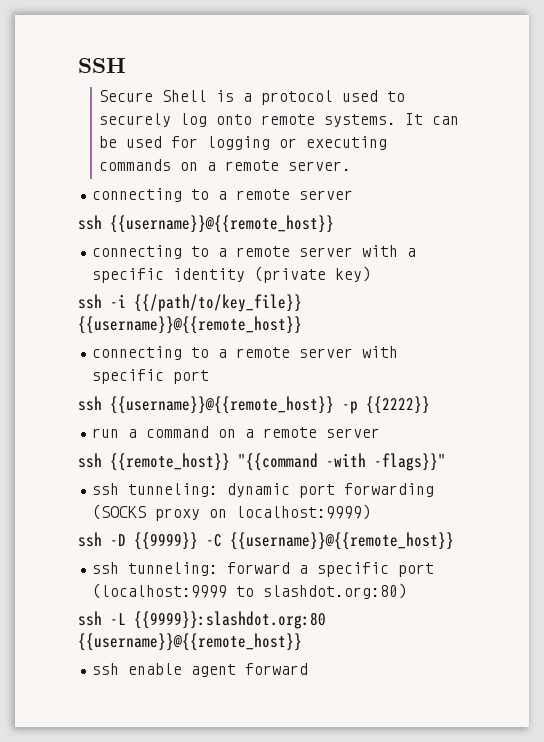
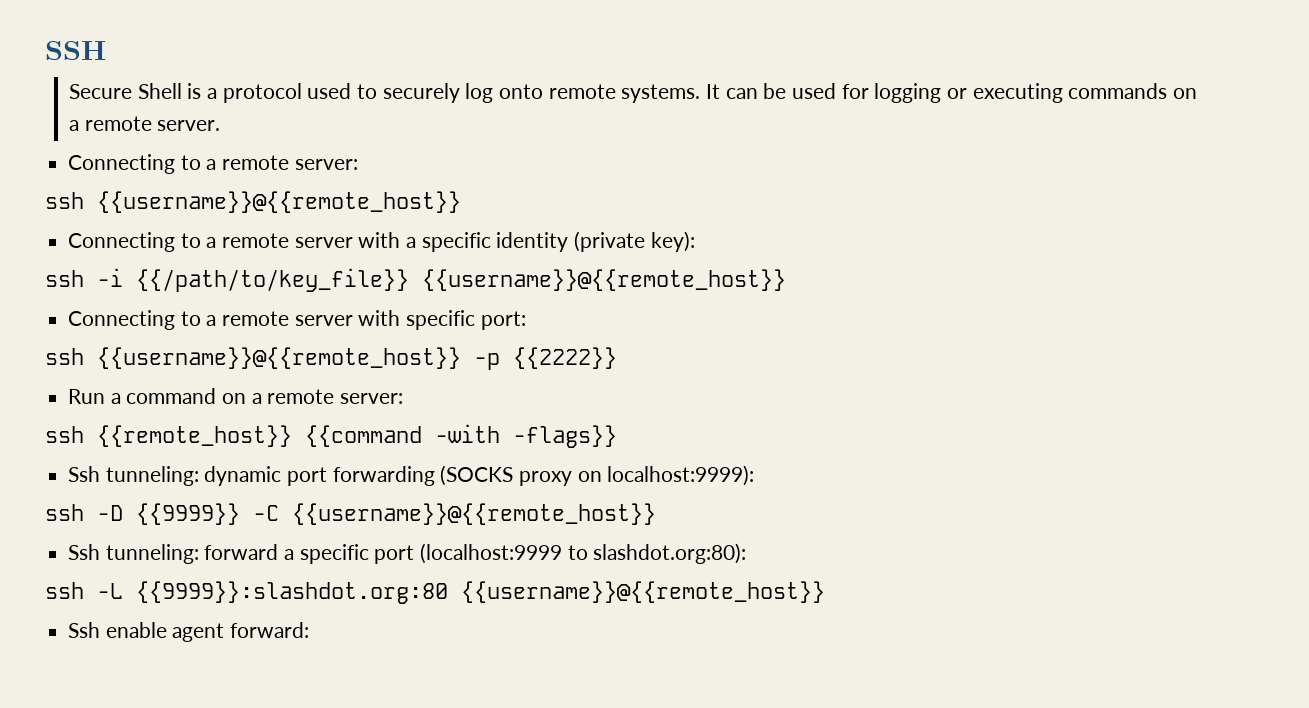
[92,188,354,202] connecting to a remote server -> [68,154,358,174] Connecting to a remote server:
[92,245,183,259] connecting -> [68,232,176,252] Connecting
[335,266,372,282] key) -> [650,231,695,252] key):
[92,346,183,360] connecting -> [68,310,176,330] Connecting
[173,370,210,384] port -> [480,311,526,330] port:
[92,428,120,438] run -> [68,389,106,404] Run
[326,428,381,438] server -> [340,393,404,404] server:
[238,453,446,471] [92,483,120,495] "{{command -with -flags}}" // ssh -> [305,424,617,448] [68,466,101,482] {{command -with -flags}} // Ssh
[236,504,372,520] localhost:9999) -> [607,465,755,486] localhost:9999):
[92,562,120,574] ssh -> [68,544,101,560] Ssh
[263,583,408,599] slashdot.org:80) -> [593,543,747,564] slashdot.org:80):
[92,663,120,675] ssh -> [68,622,101,638] Ssh
[245,663,309,675] forward -> [230,622,310,638] forward:

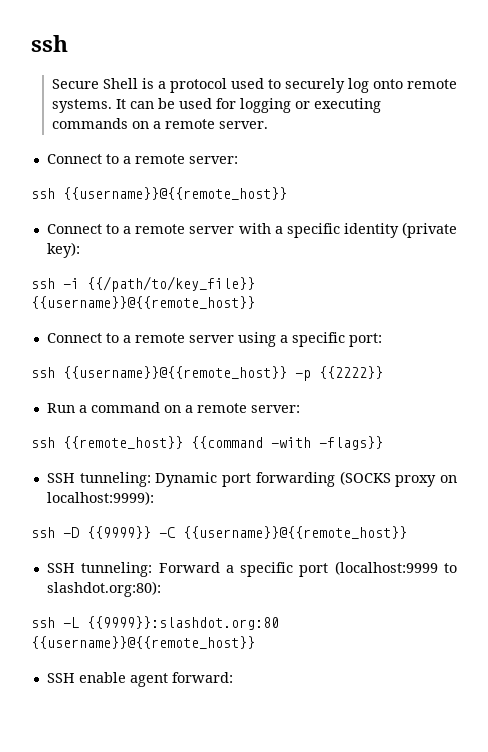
[45,41,106,60] SSH -> [31,35,68,52] ssh
[68,154,176,174] Connecting -> [46,154,102,164] Connect
[68,232,176,252] Connecting -> [46,224,102,234] Connect
[68,310,401,330] Connecting to a remote server with -> [46,332,288,347] Connect to a remote server using a
[68,466,282,486] Ssh tunneling: dynamic -> [46,472,218,487] SSH tunneling: Dynamic
[68,544,279,564] Ssh tunneling: forward -> [46,562,220,577] SSH tunneling: Forward
[68,622,101,638] Ssh -> [46,673,75,683] SSH

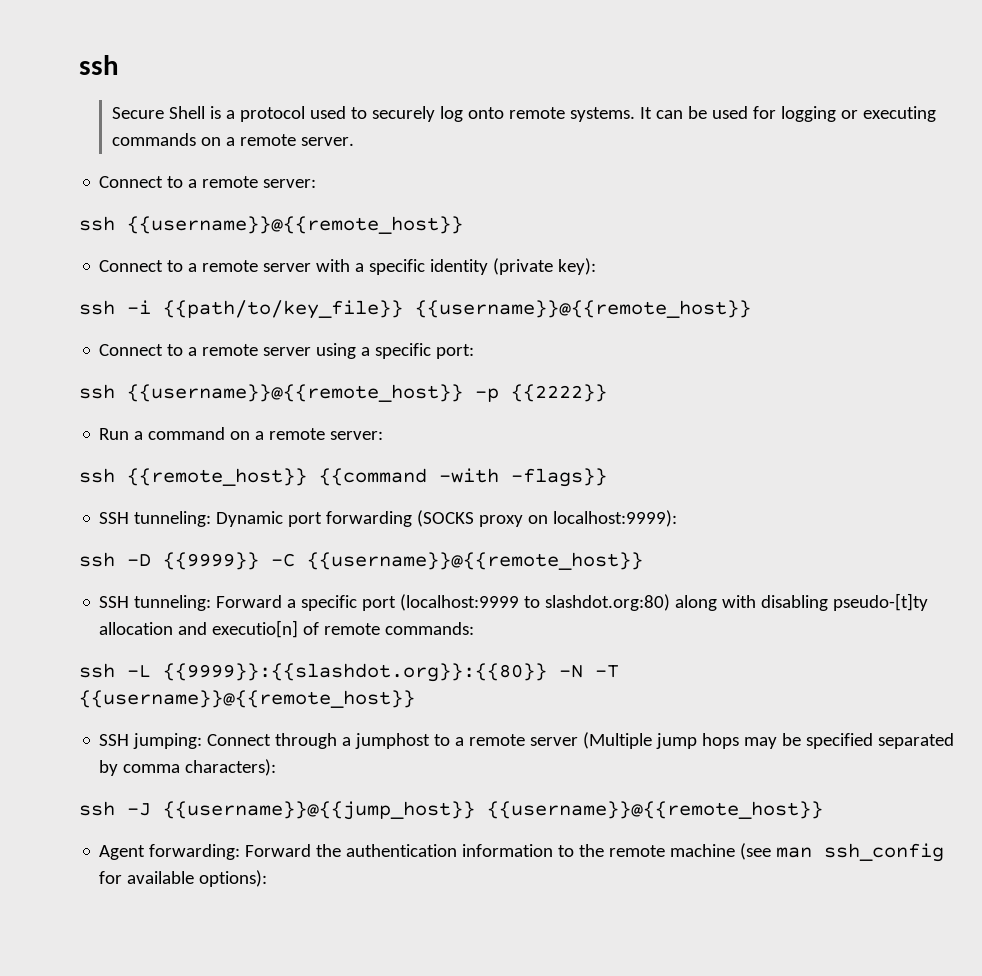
[87,276,255,292] {{/path/to/key_file}} -> [163,300,403,319] {{path/to/key_file}}
[46,581,161,597] slashdot.org:80): -> [545,593,929,611] [99,620,475,638] slashdot.org:80) along with disabling pseudo-[t]ty allocation and executio[n] of remote commands:
[87,616,279,630] [31,636,255,649] [46,672,233,687] {{9999}}:slashdot.org:80 {{username}}@{{remote_host}} // SSH enable agent forward: -> [163,663,619,682] [79,690,415,708] [99,732,955,749] [99,759,277,776] [79,801,823,820] [99,843,945,862] [99,870,268,887] {{9999}}:{{slashdot.org}}:{{80}} -N -T {{username}}@{{remote_host}} // SSH jumping: Connect through a jumphost to a remote server (Multiple jump hops may be specified separated by comma characters): // ssh -J {{username}}@{{jump_host}} {{username}}@{{remote_host}} // Agent forwarding: Forward the authentication information to the remote machine (see man ssh_config for available options):

